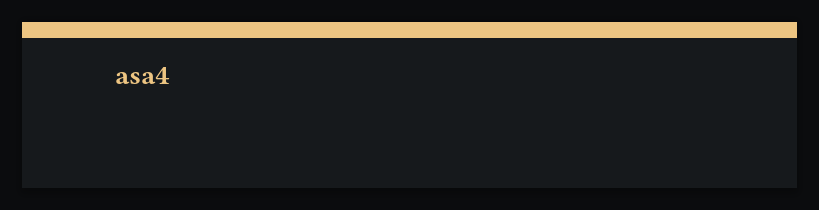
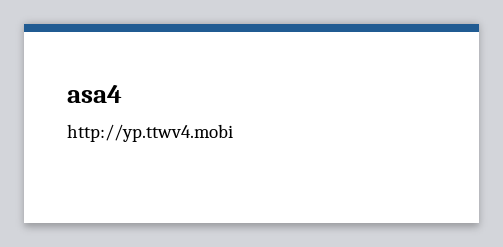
(170, 75) none -> [67,124,233,142] // http://yp.ttwv4.mobi

